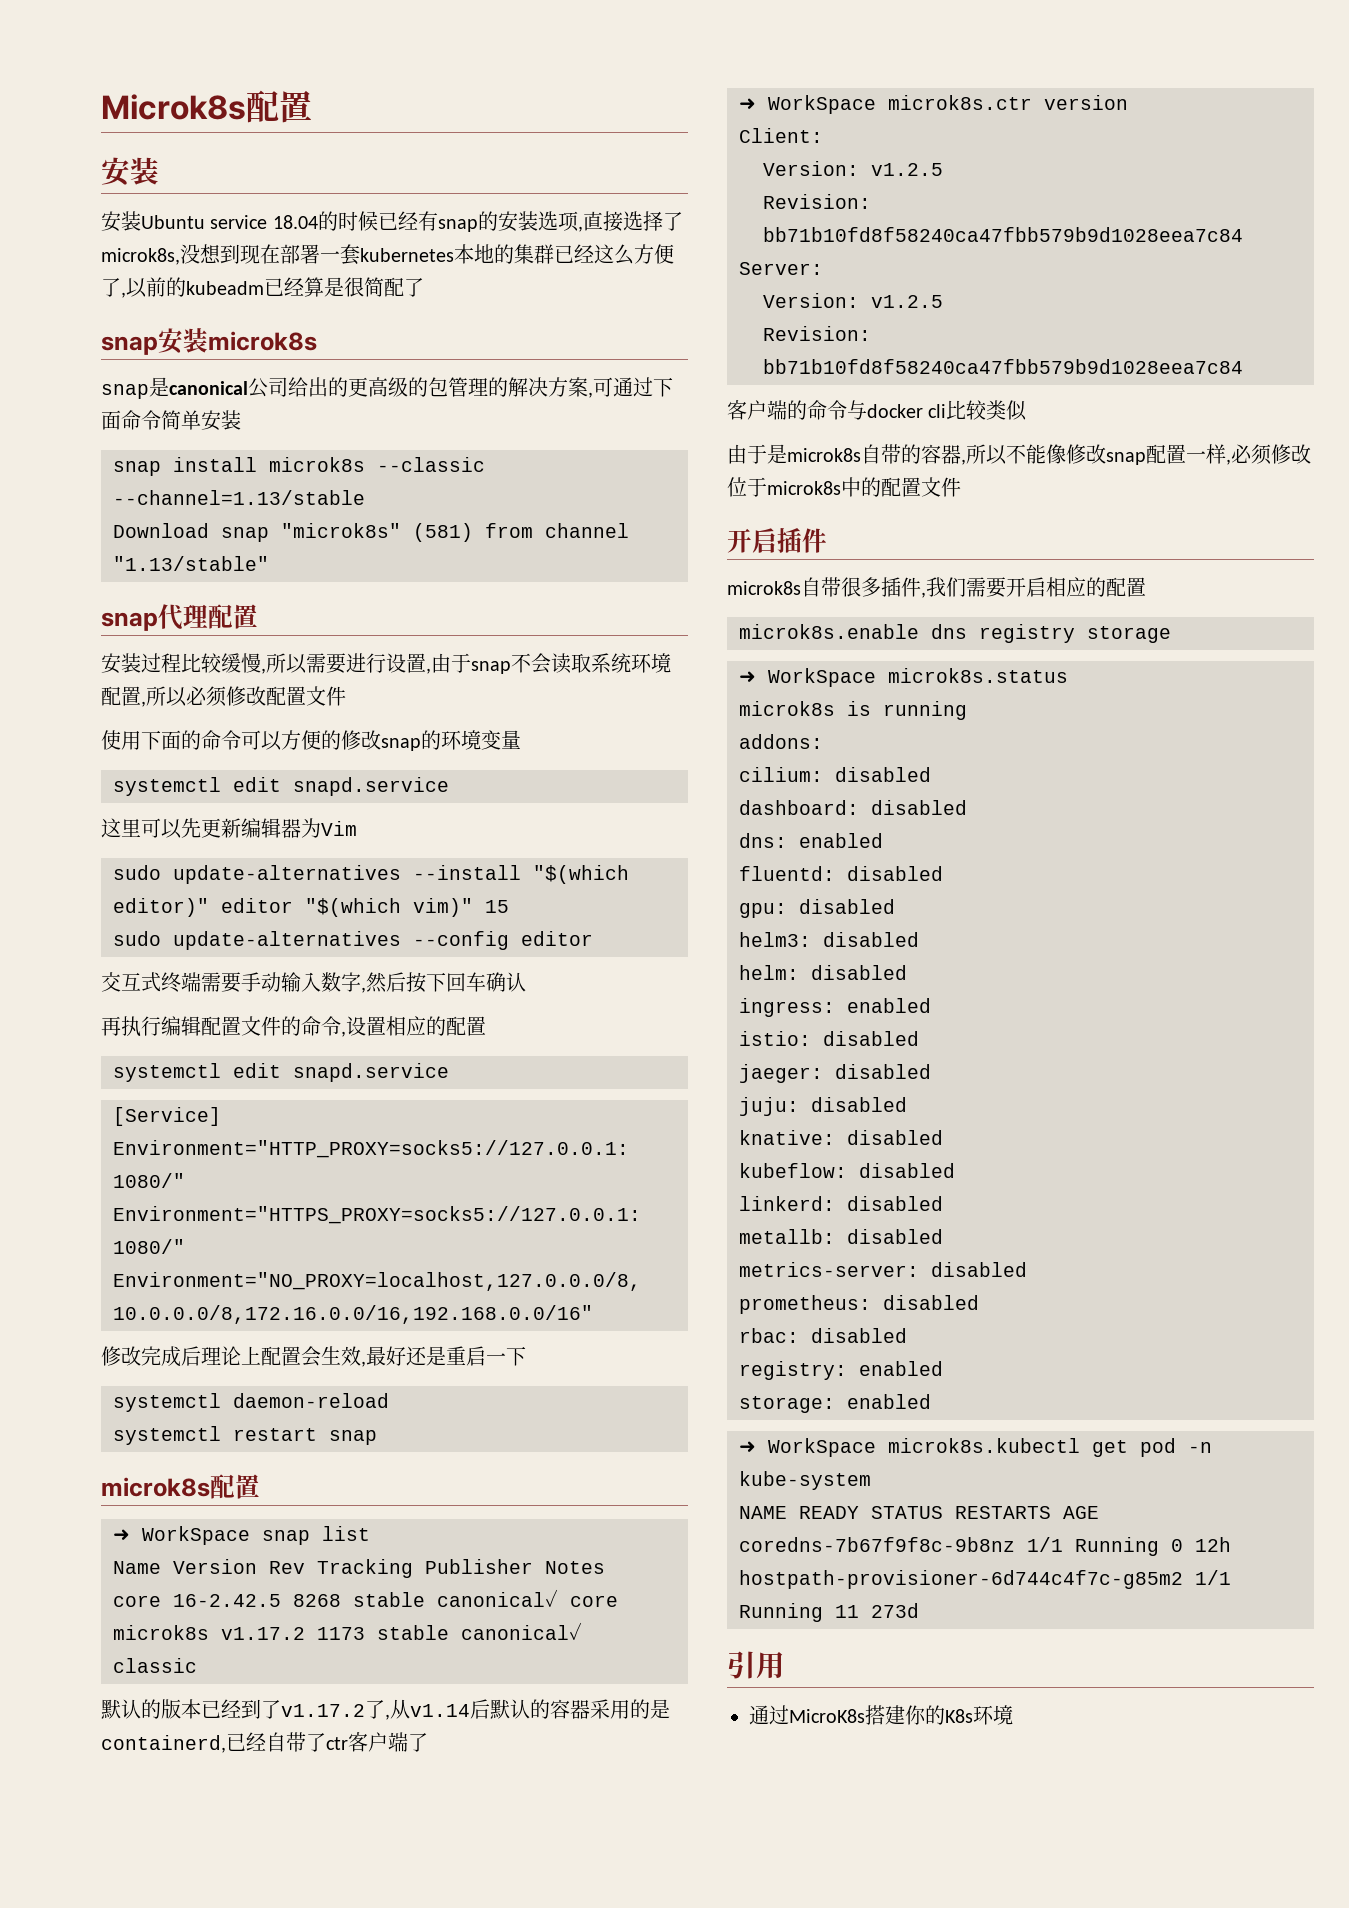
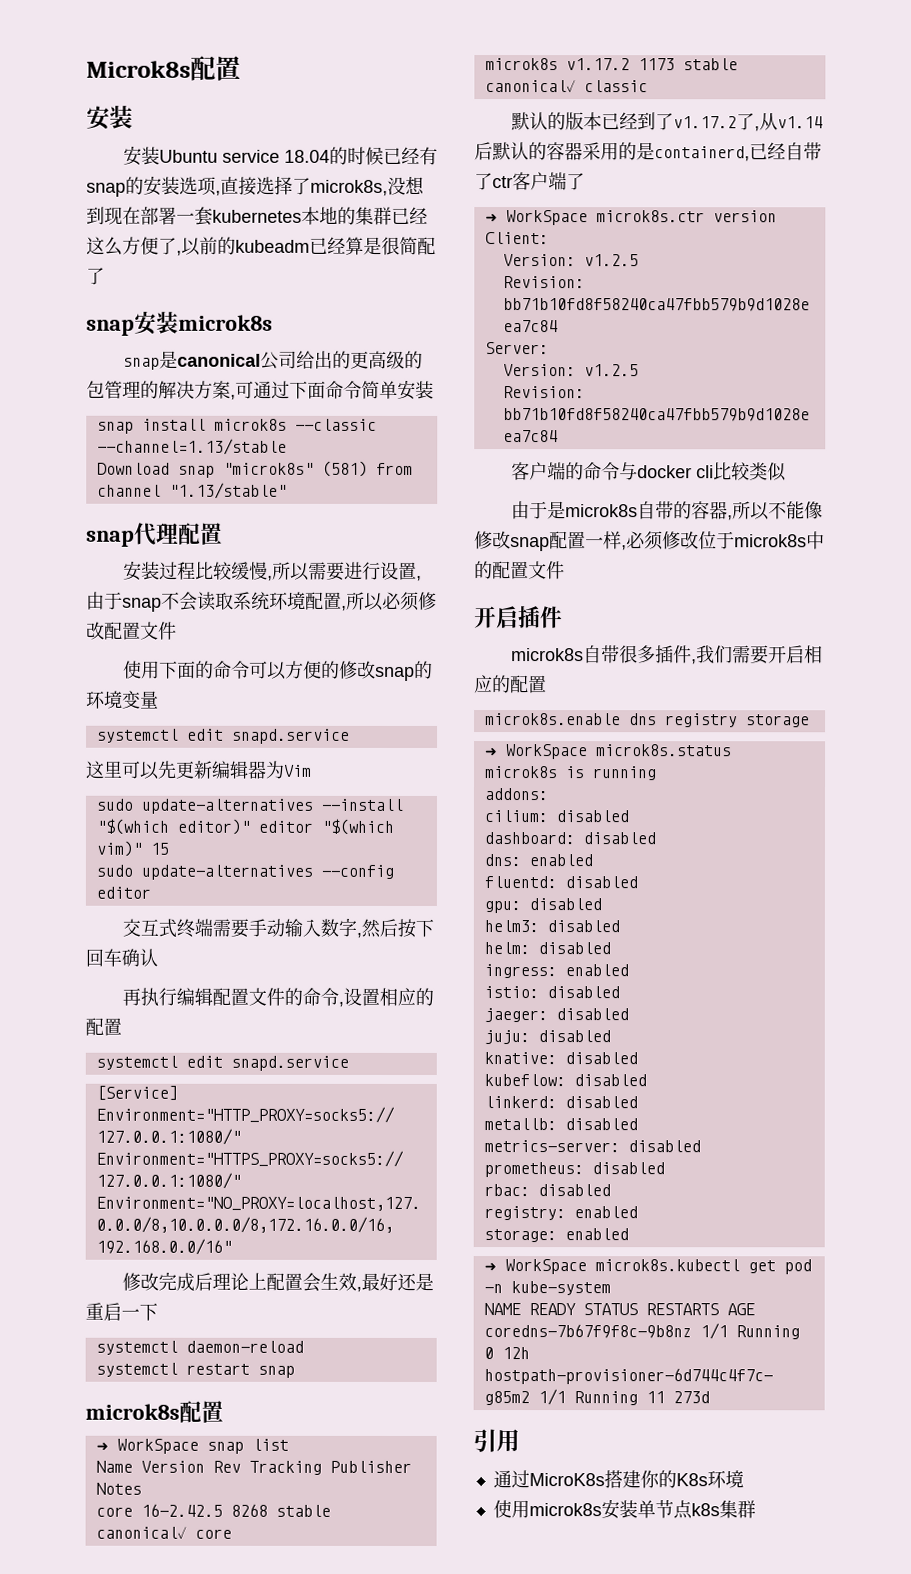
(1013, 1715) none -> [492,1499,756,1520] // 使用microk8s安装单节点k8s集群

